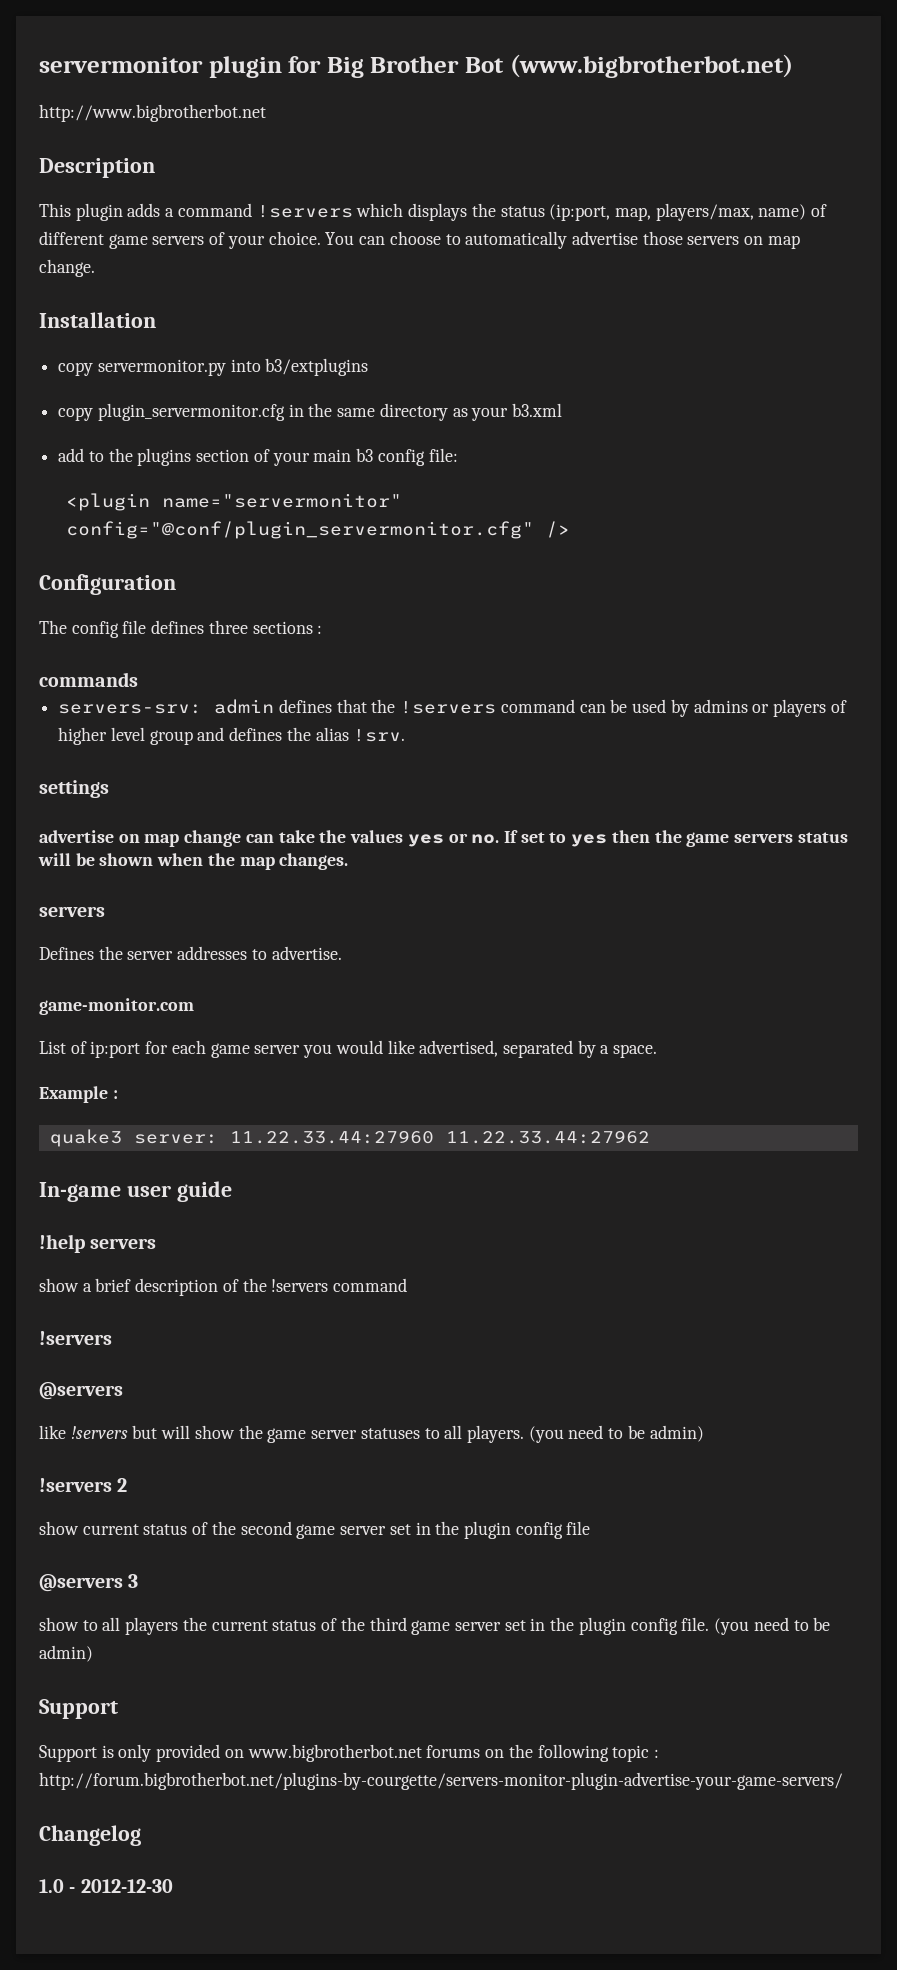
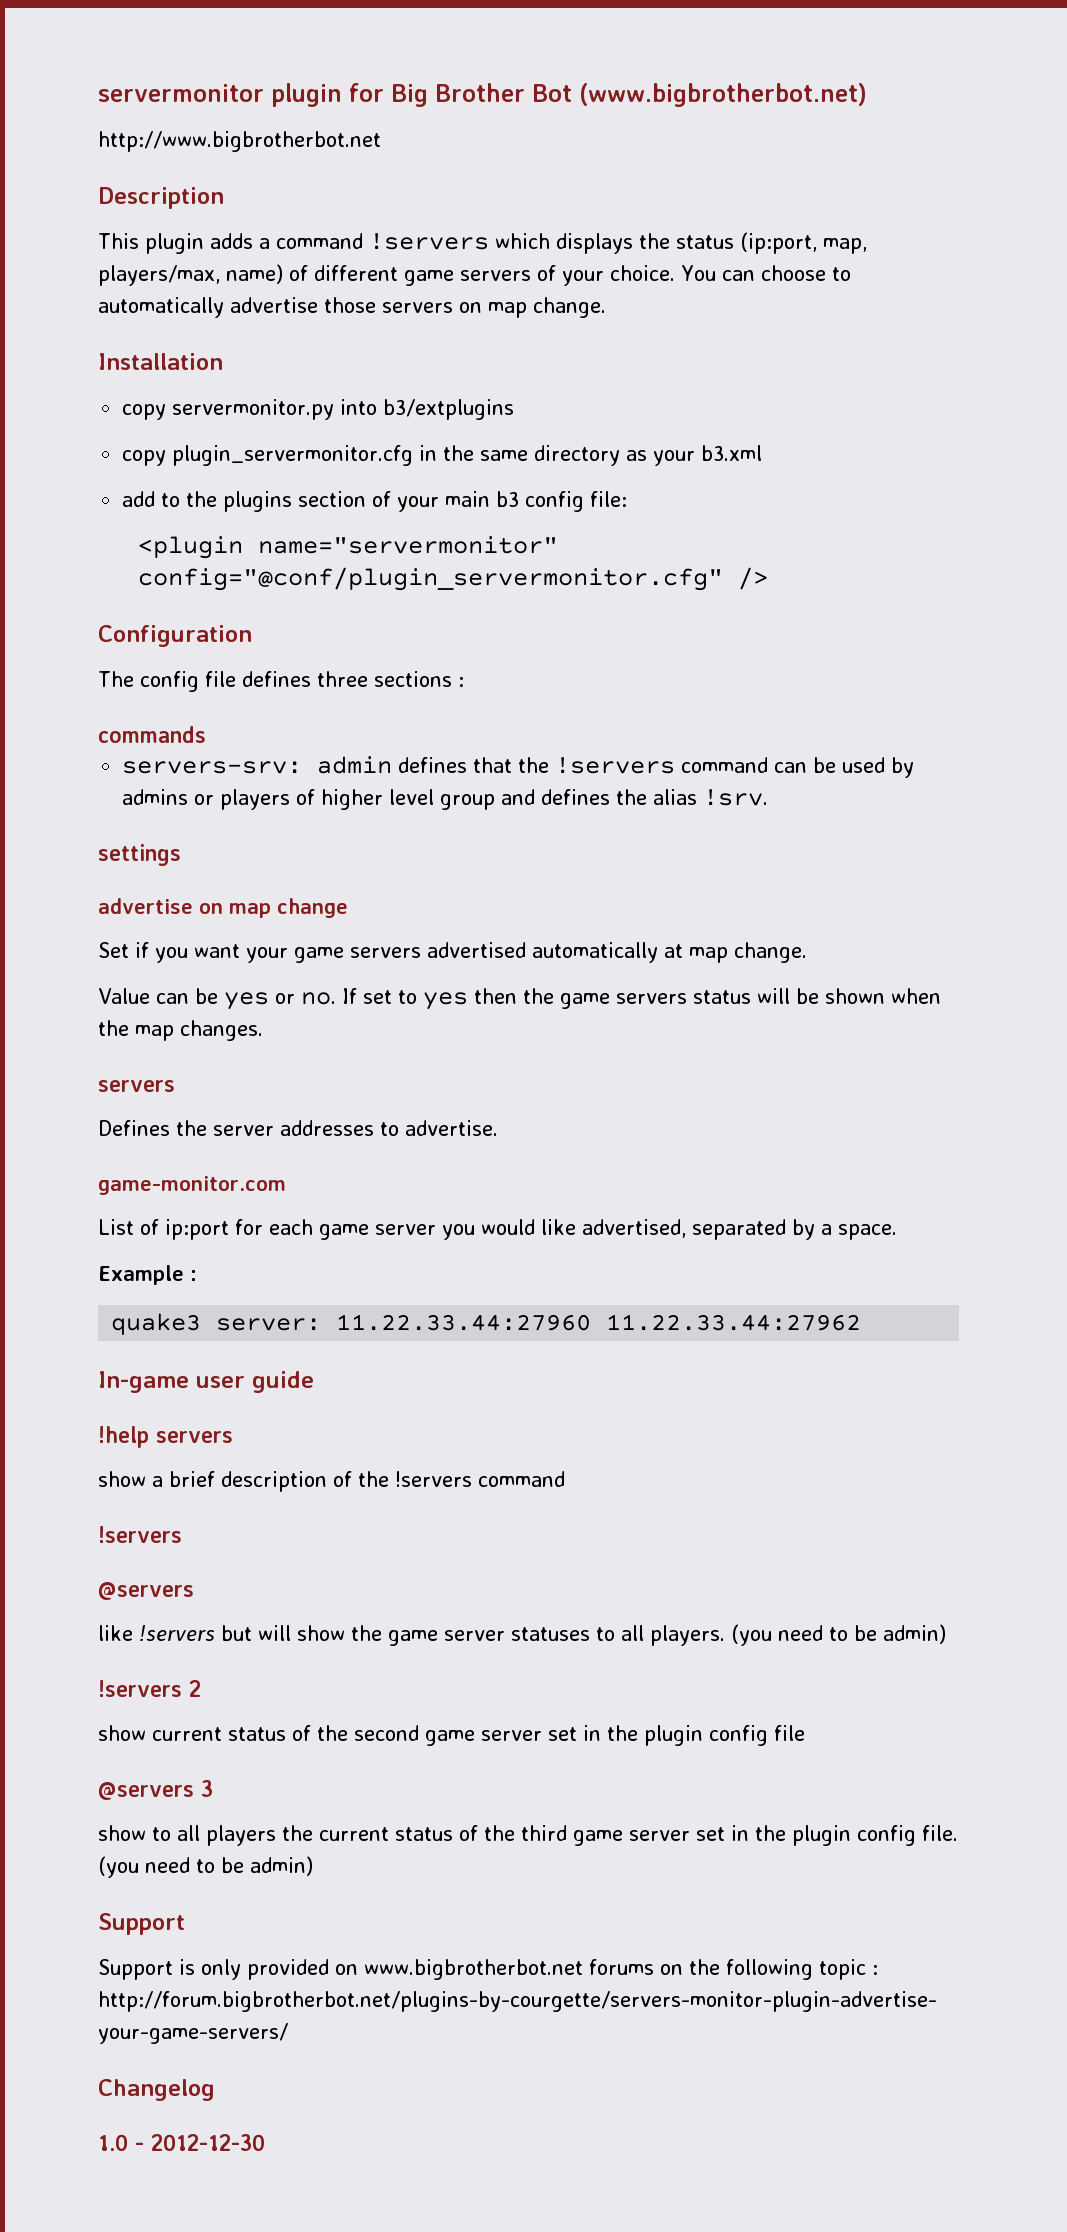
[245,830,404,843] can take the values -> [98,942,807,963] [98,988,218,1004] // Set if you want your game servers advertised automatically at map change. // Value can be

